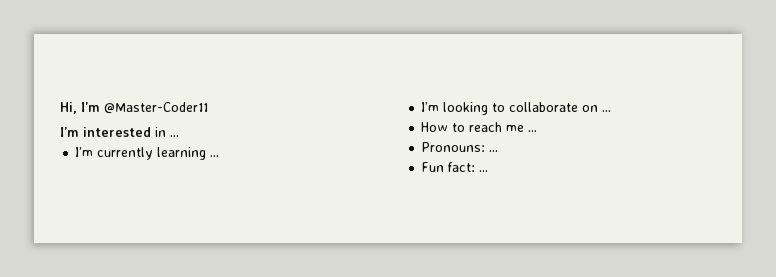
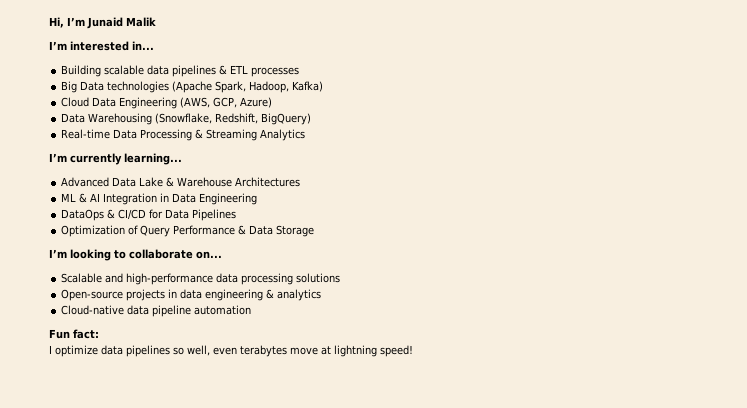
[104,102,208,114] @Master-Coder11 -> [87,17,156,29] Junaid Malik
[155,127,179,137] [75,147,220,160] [421,102,612,115] [421,122,538,132] [421,142,499,152] [421,162,489,172] in ... // I’m currently learning ... // I’m looking to collaborate on ... // How to reach me ... // Pronouns: ... // Fun fact: ... -> [132,41,154,50] [61,65,300,77] [61,81,324,93] [61,97,273,109] [61,113,312,125] [61,129,306,141] [49,153,182,165] [61,177,301,187] [61,193,258,205] [61,209,237,221] [61,225,315,237] [49,249,222,261] [61,273,341,285] [61,289,322,301] [61,305,252,317] [49,329,99,339] [49,345,413,357] in... // Building scalable data pipelines & ETL processes // Big Data technologies (Apache Spark, Hadoop, Kafka) // Cloud Data Engineering (AWS, GCP, Azure) // Data Warehousing (Snowflake, Redshift, BigQuery) // Real-time Data Processing & Streaming Analytics // I’m currently learning... // Advanced Data Lake & Warehouse Architectures // ML & AI Integration in Data Engineering // DataOps & CI/CD for Data Pipelines // Optimization of Query Performance & Data Storage // I’m looking to collaborate on... // Scalable and high-performance data processing solutions // Open-source projects in data engineering & analytics // Cloud-native data pipeline automation // Fun fact: // I optimize data pipelines so well, even terabytes move at lightning speed!

